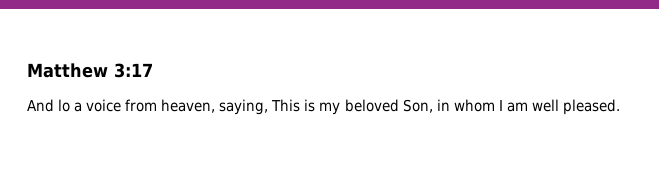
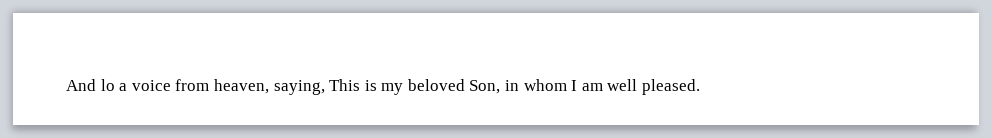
[27,63,153,78] Matthew 3:17 // -> (66, 85) none

